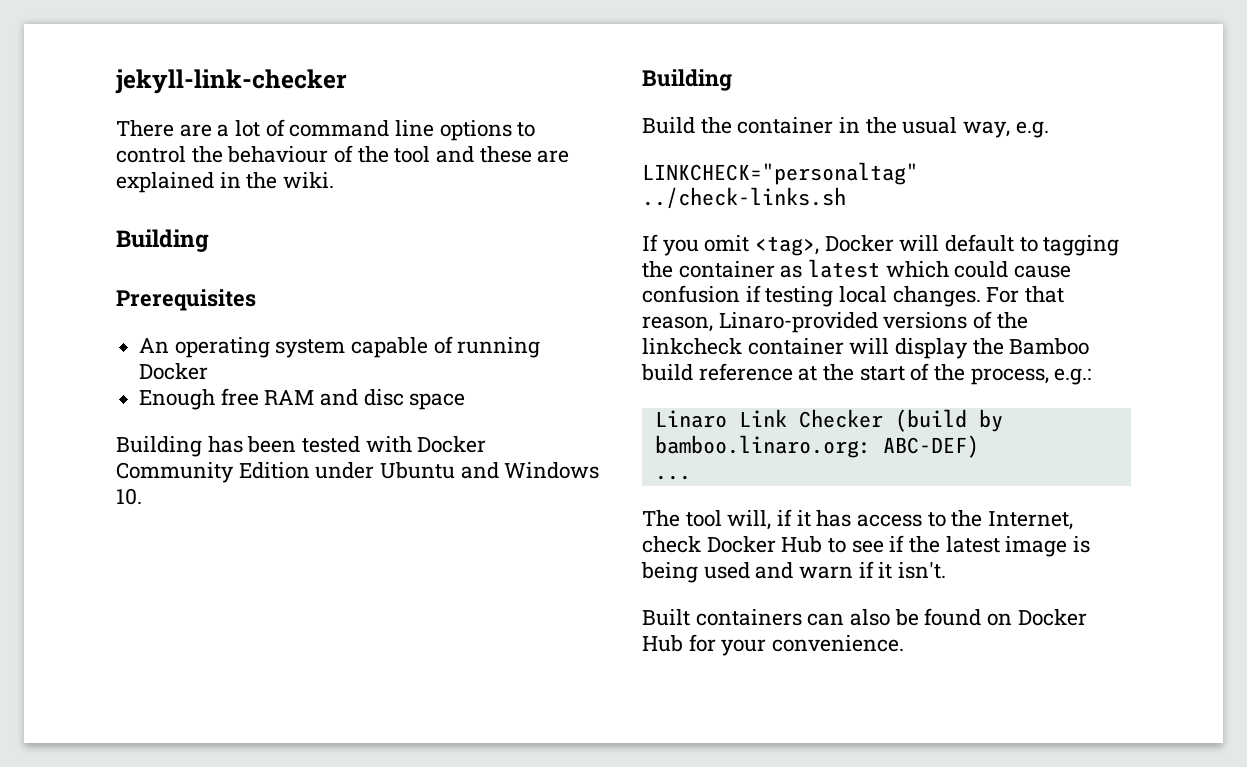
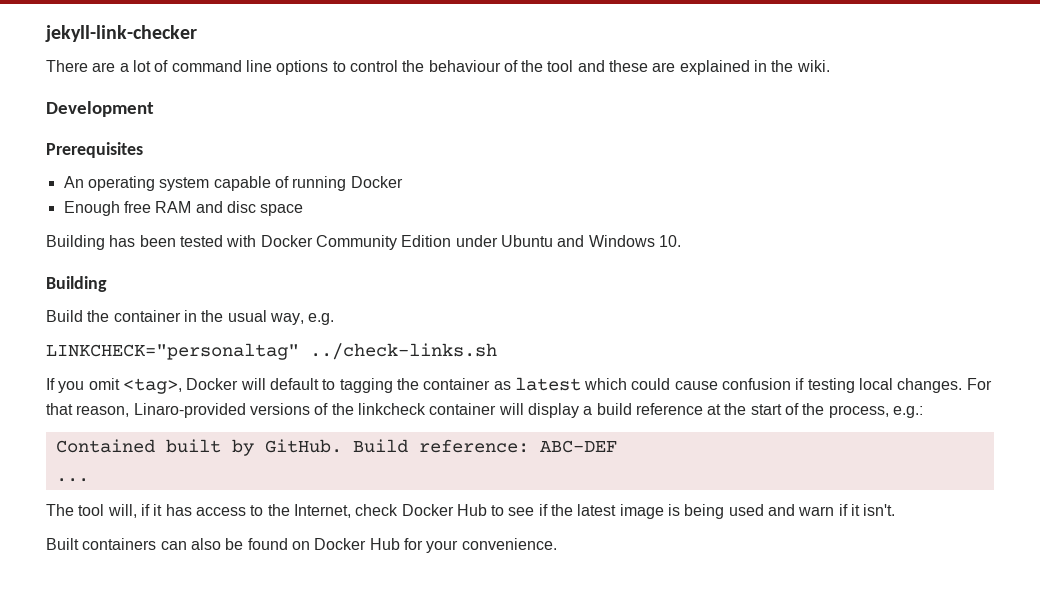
[116,229,209,252] Building -> [46,101,154,117] Development
[972,338,1090,355] the Bamboo -> [583,406,593,415] a
[654,409,1003,432] [654,435,979,458] Linaro Link Checker (build by bamboo.linaro.org: ABC-DEF) -> [55,439,617,456] Contained built by GitHub. Build reference: ABC-DEF

